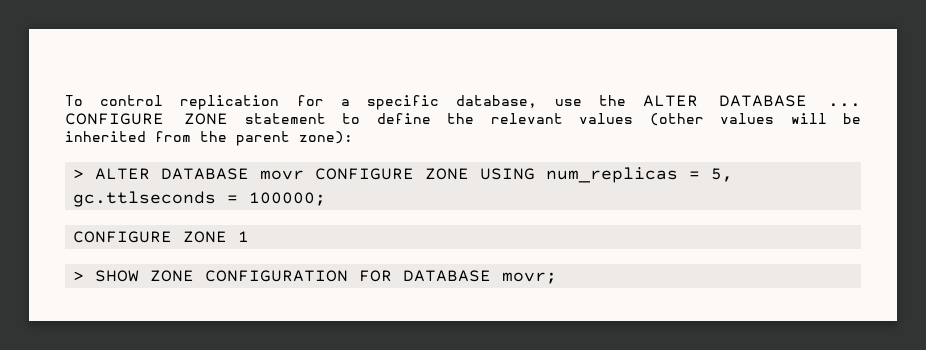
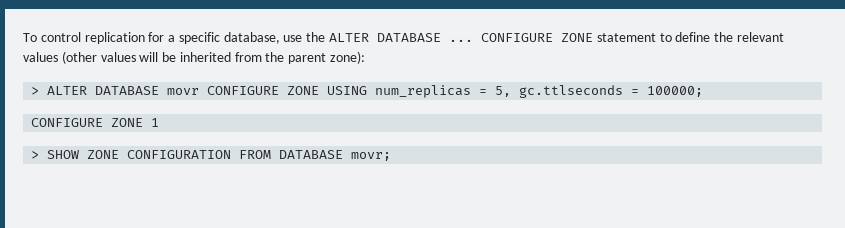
[359,270,393,282] FOR -> [239,150,272,159] FROM

